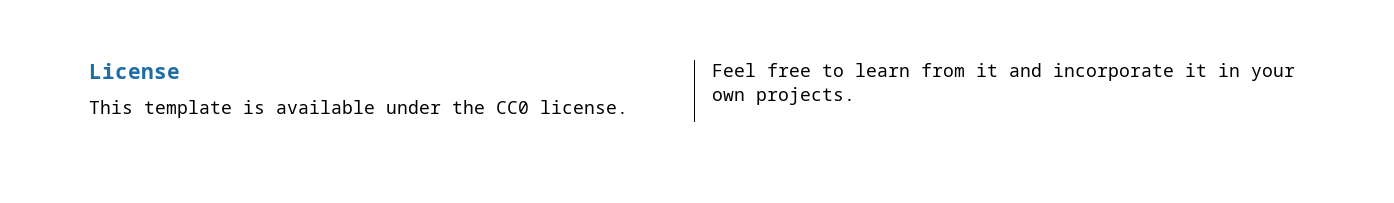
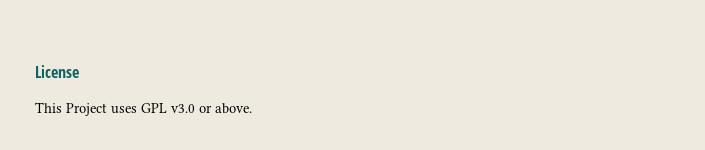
[144,100,628,118] [712,63,1295,81] [712,87,855,105] template is available under the CC0 license. Feel free to learn from it and incorporate it in your own projects. -> [66,103,252,116] Project uses GPL v3.0 or above.

